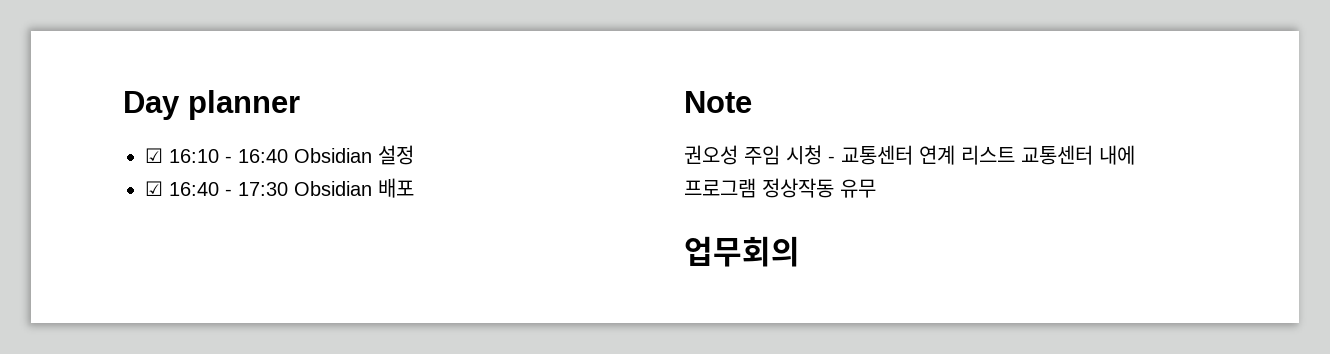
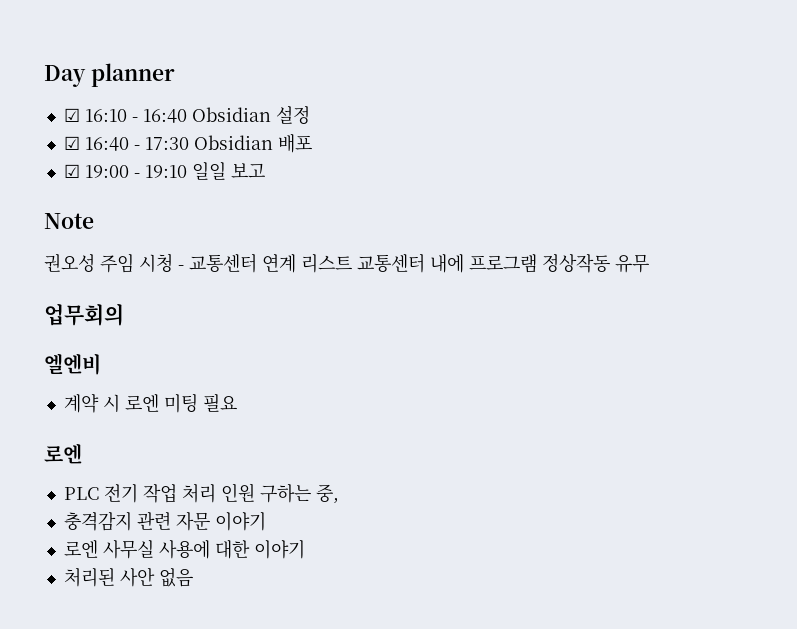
(414, 188) none -> [63,162,265,180] // ☑ 19:00 - 19:10 일일 보고
(800, 251) none -> [44,353,101,375] [63,393,237,413] [44,443,82,464] [63,483,339,504] [63,511,266,531] [63,540,305,559] [63,567,193,587] // 엘엔비 // 계약 시 로엔 미팅 필요 // 로엔 // PLC 전기 작업 처리 인원 구하는 중, // 충격감지 관련 자문 이야기 // 로엔 사무실 사용에 대한 이야기 // 처리된 사안 없음

